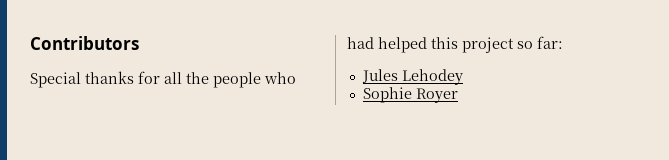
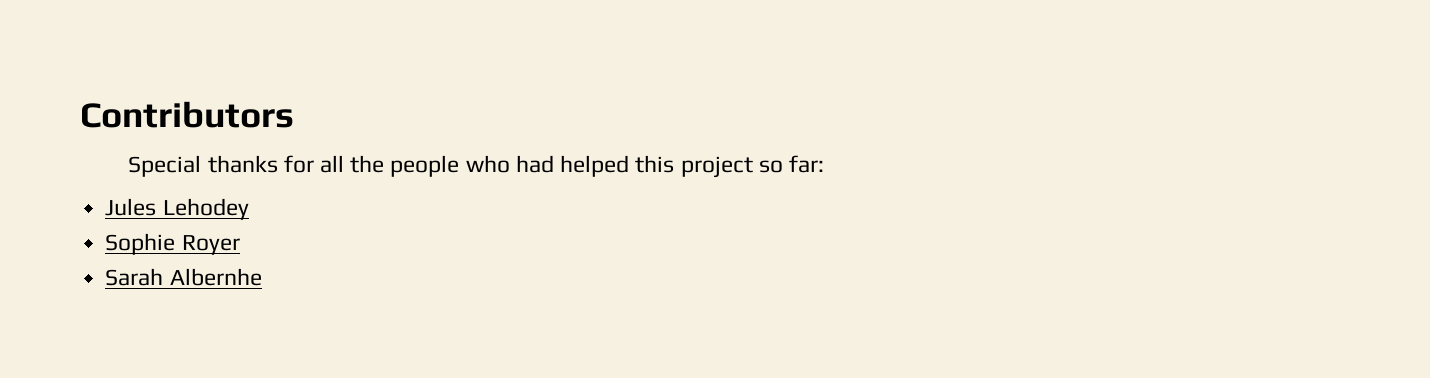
(458, 95) none -> [105,268,262,286] // Sarah Albernhe

